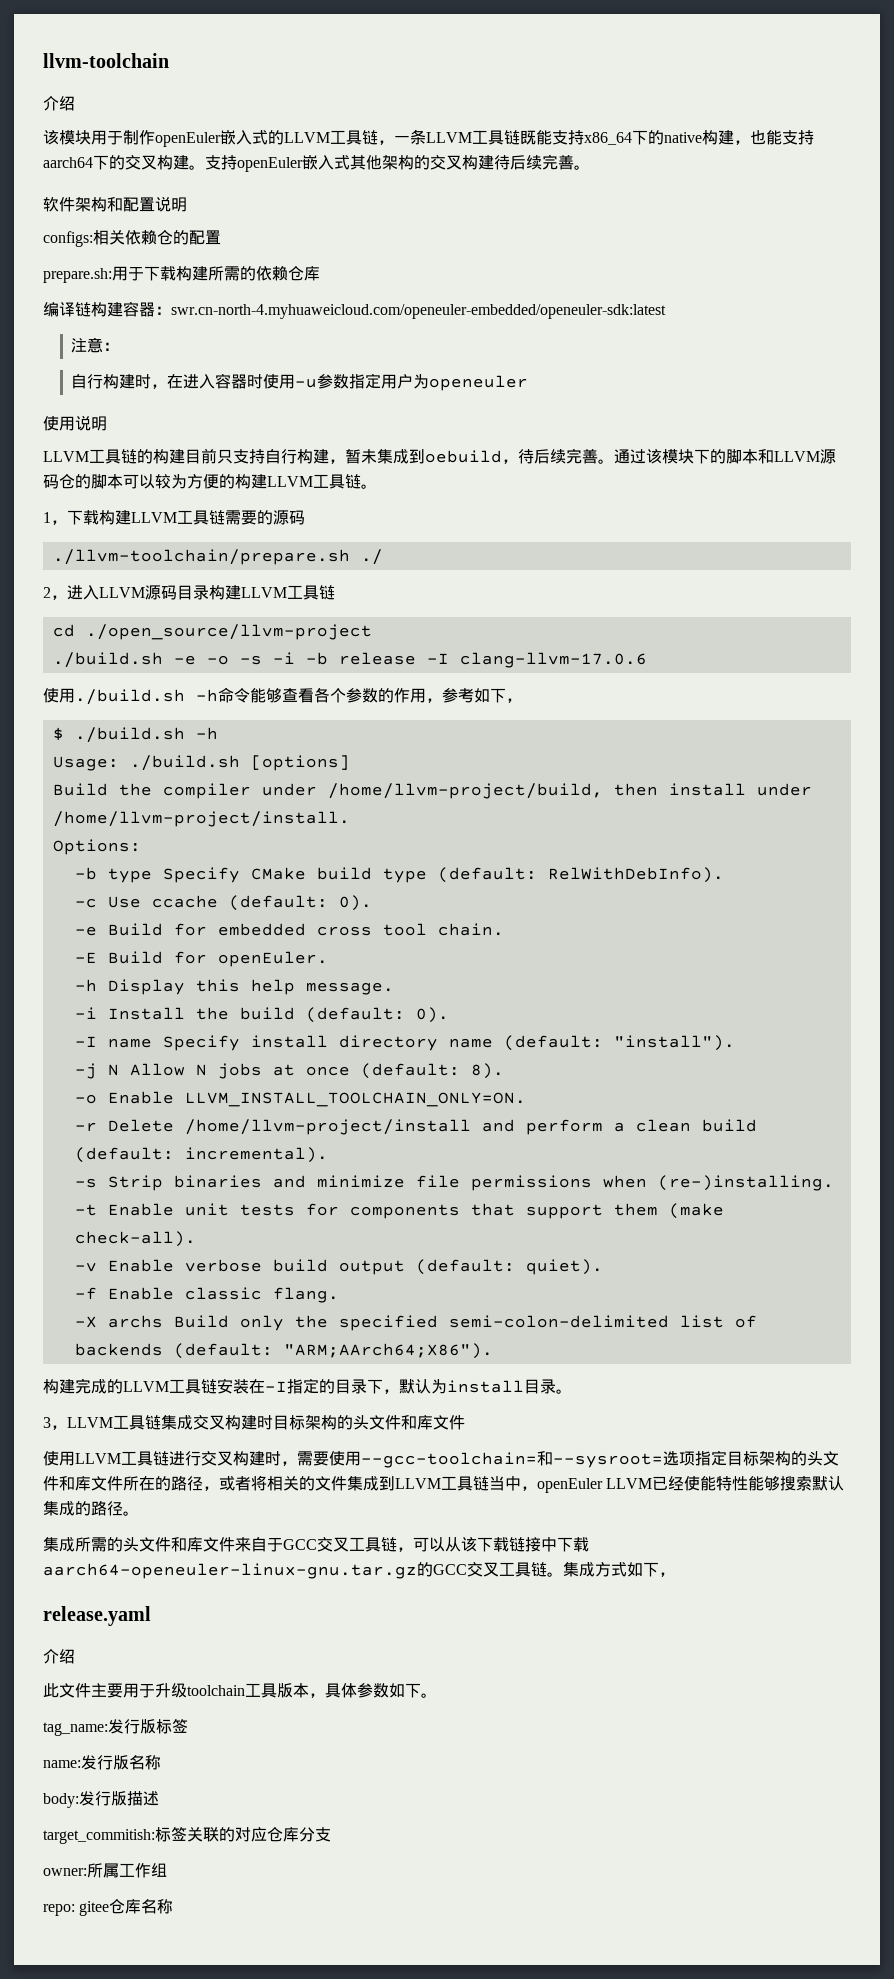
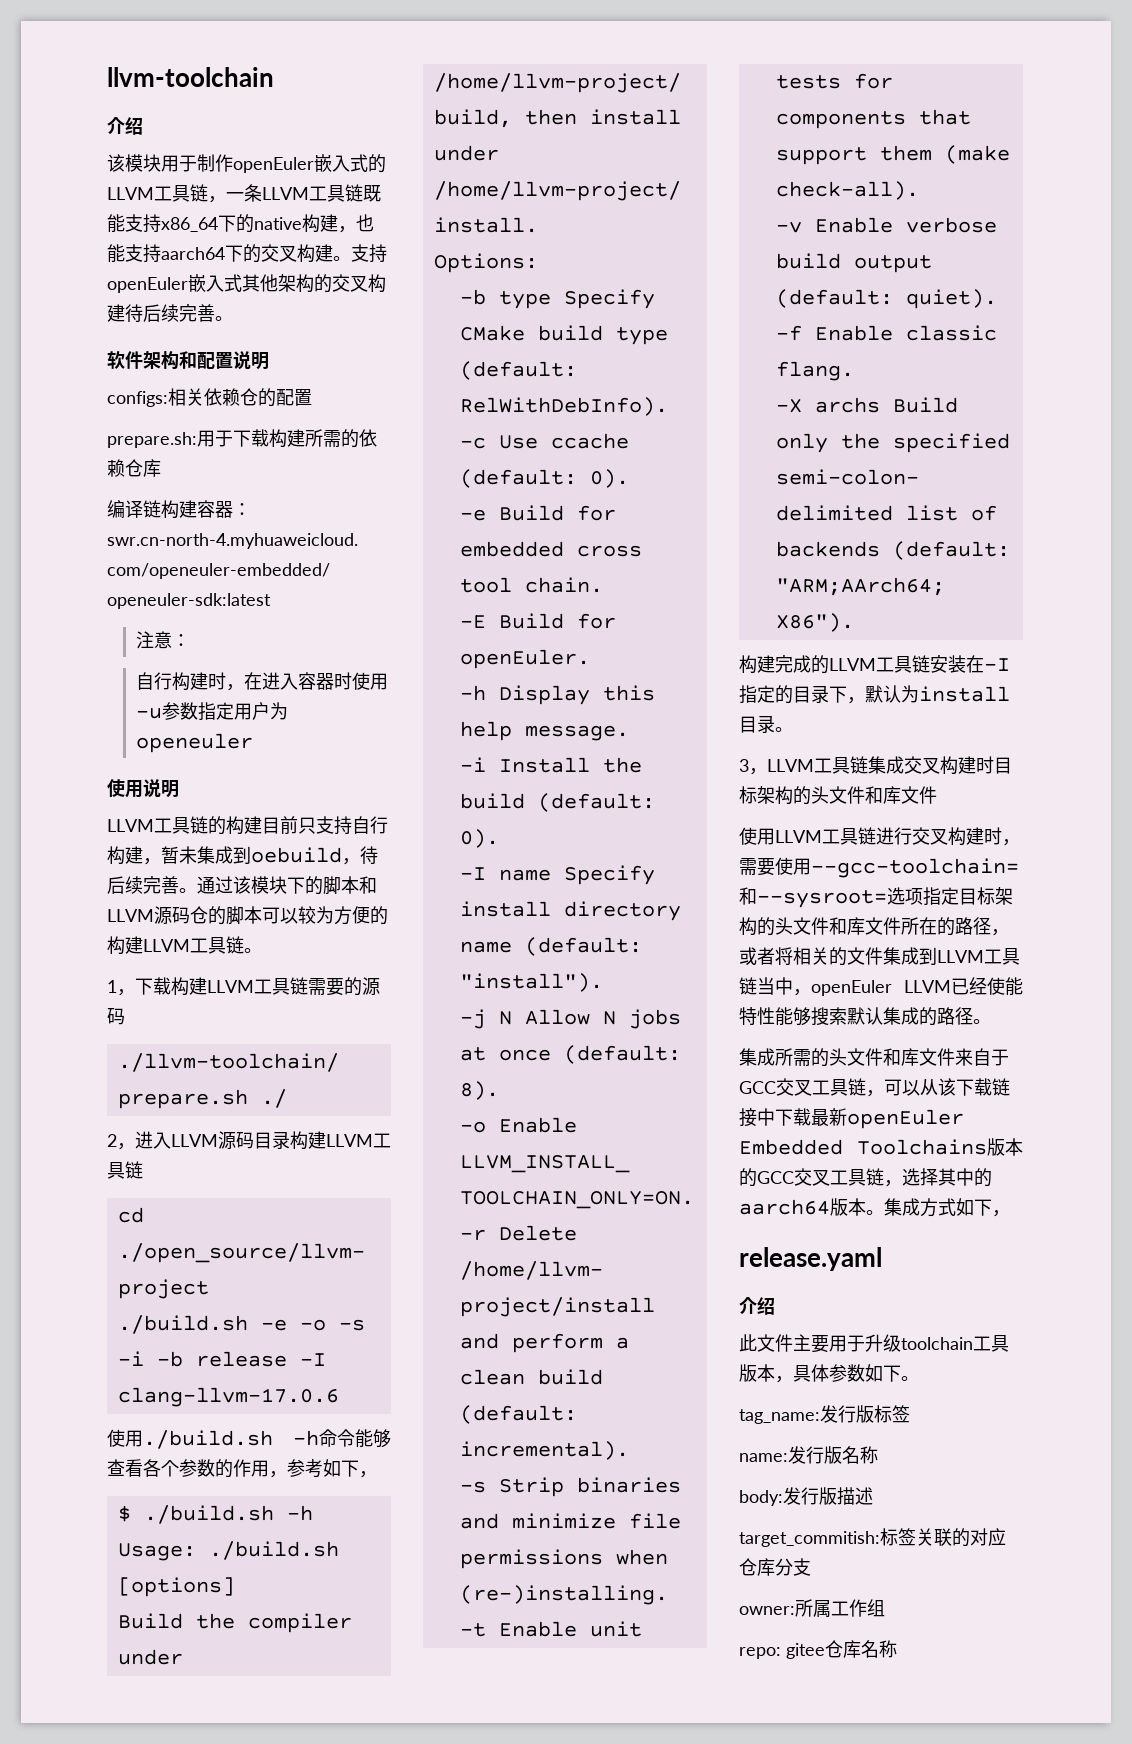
[43,1562,547,1579] aarch64-openeuler-linux-gnu.tar.gz的GCC交叉工具链 -> [811,1108,964,1129] [739,1138,1023,1156] [739,1168,992,1187] [739,1198,866,1216] 最新openEuler Embedded Toolchains版本的GCC交叉工具链，选择其中的aarch64版本

